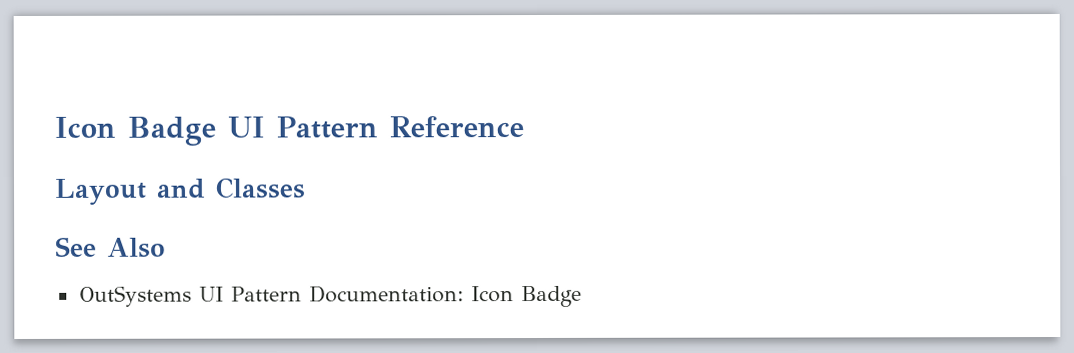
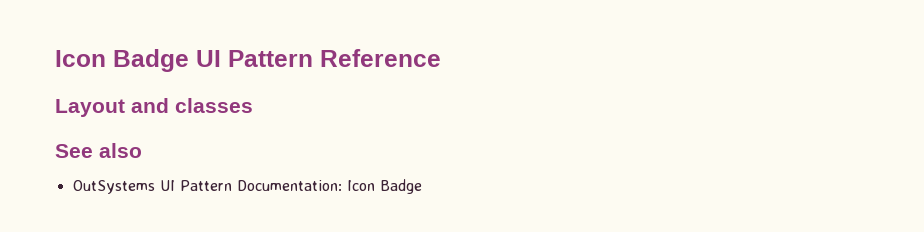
[216,177,306,199] Classes -> [175,98,253,113] classes
[107,237,166,258] Also -> [99,143,142,158] also

